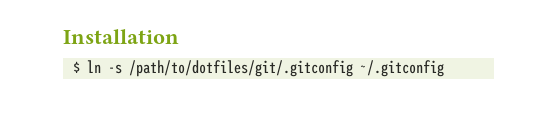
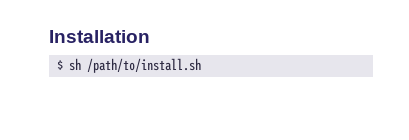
[86,60,444,77] ln -s /path/to/dotfiles/git/.gitconfig ~/.gitconfig -> [69,58,202,73] sh /path/to/install.sh

